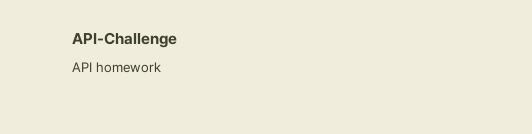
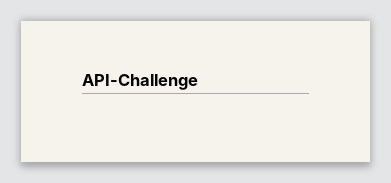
[72,62,161,73] // API homework -> (198, 82) none

